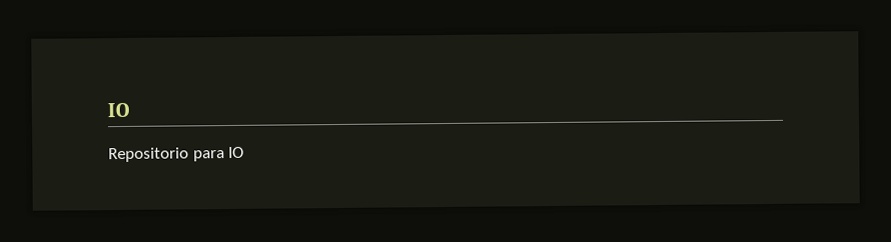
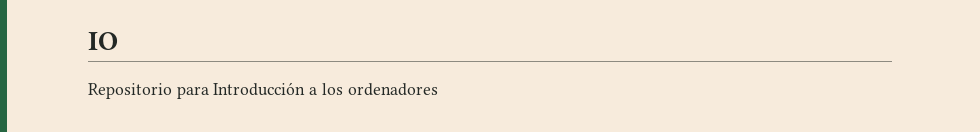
[228,146,245,159] IO -> [213,82,438,96] Introducción a los ordenadores

